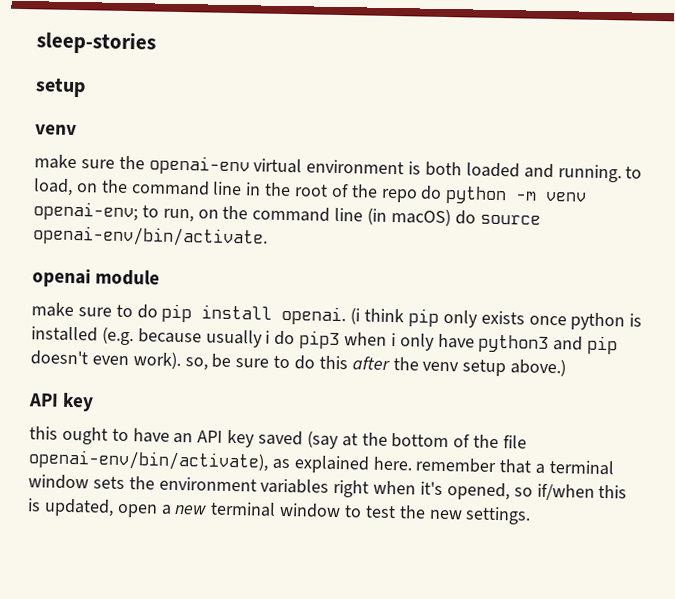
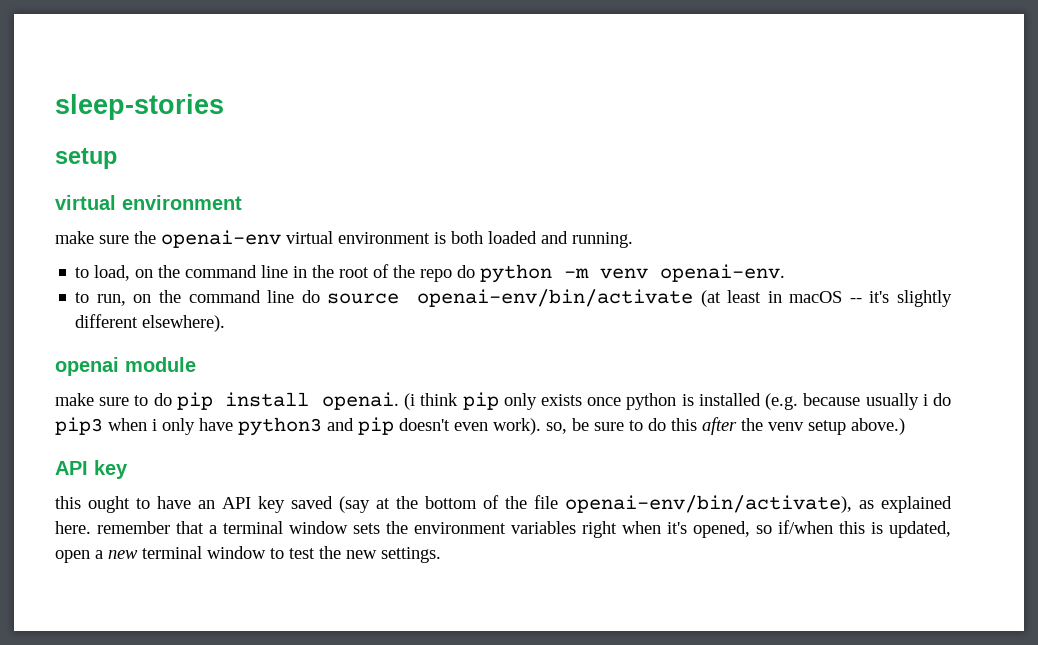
[35,124,77,136] venv -> [55,195,242,210] virtual environment
(622, 173) none -> (633, 240) //
[33,201,138,222] openai-env; -> [660,264,786,282] openai-env. //
[367,207,541,227] [33,225,268,248] (in macOS) do source openai-env/bin/activate. -> [301,289,952,307] [75,314,226,332] do source openai-env/bin/activate (at least in macOS -- it's slightly different elsewhere).

